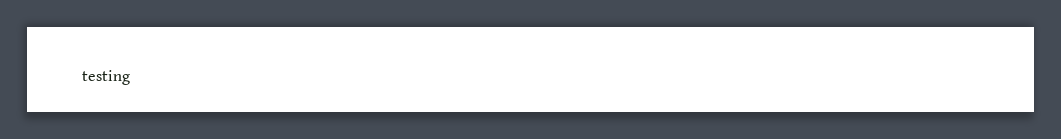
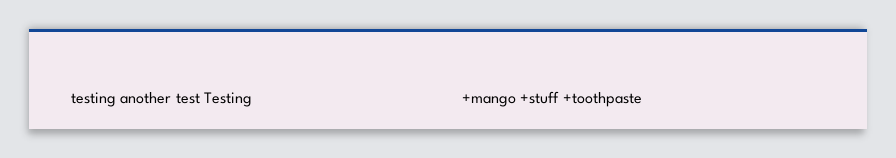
(130, 77) none -> [120,92,252,107] [462,91,642,107] another test Testing // +mango +stuff +toothpaste

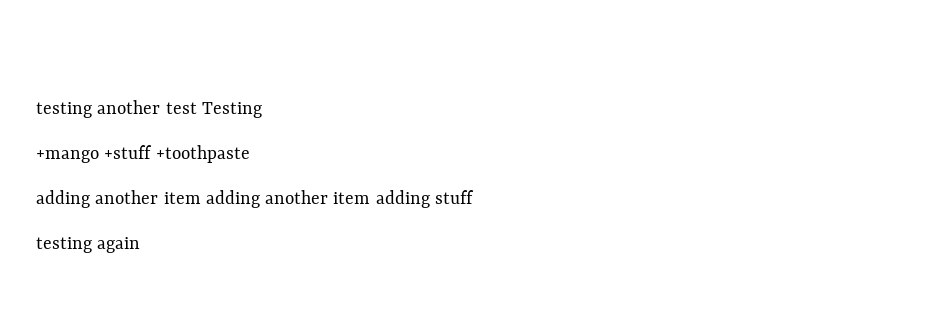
(642, 99) none -> [36,190,474,208] [36,237,141,253] // adding another item adding another item adding stuff // testing again

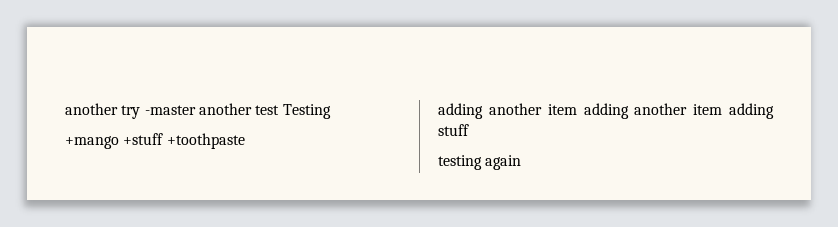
[36,102,92,118] testing -> [65,103,196,119] another try -master

